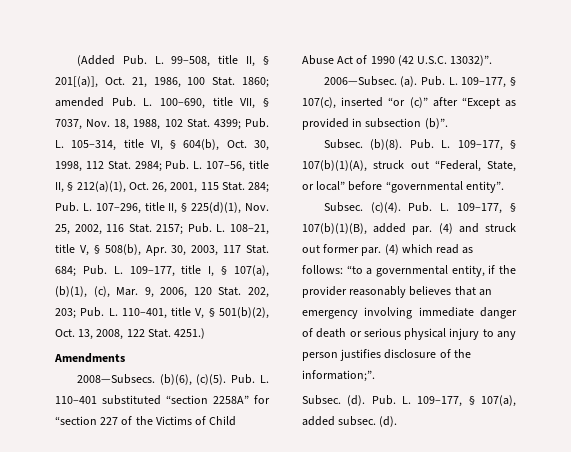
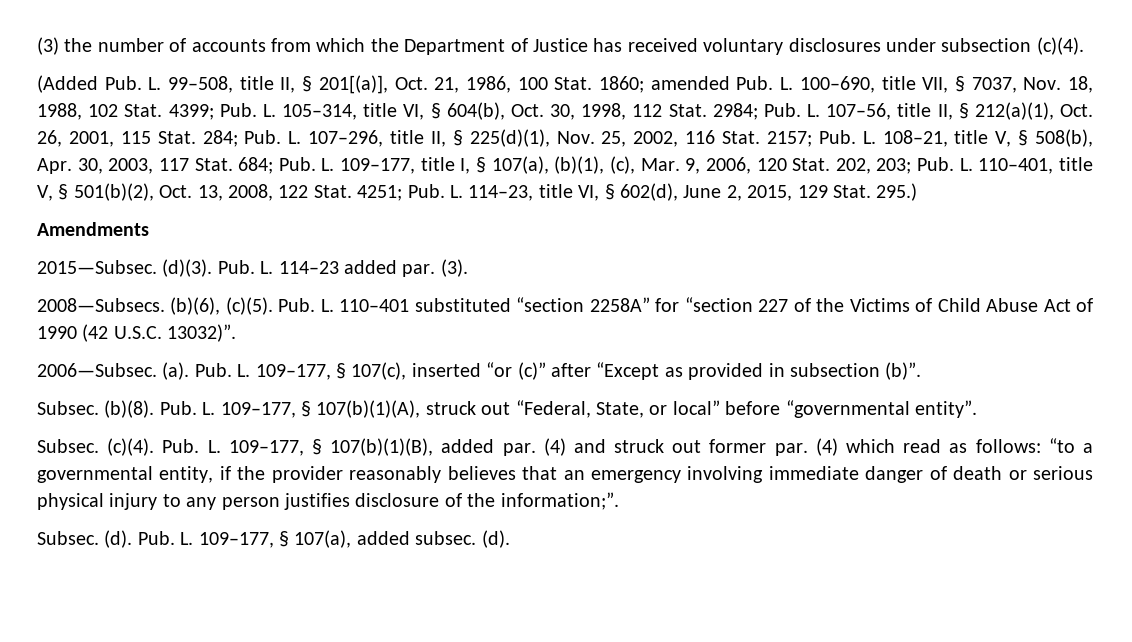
(76, 60) none -> [37,37,1084,55] (3) the number of accounts from which the Department of Justice has received voluntary disclosures under subsection (c)(4). //
[174,328,206,339] [54,353,125,363] 4251.) // Amendments -> [357,183,918,201] [37,222,149,236] [37,259,468,277] 4251; Pub. L. 114–23, title VI, § 602(d), June 2, 2015, 129 Stat. 295.) // Amendments // 2015—Subsec. (d)(3). Pub. L. 114–23 added par. (3).

